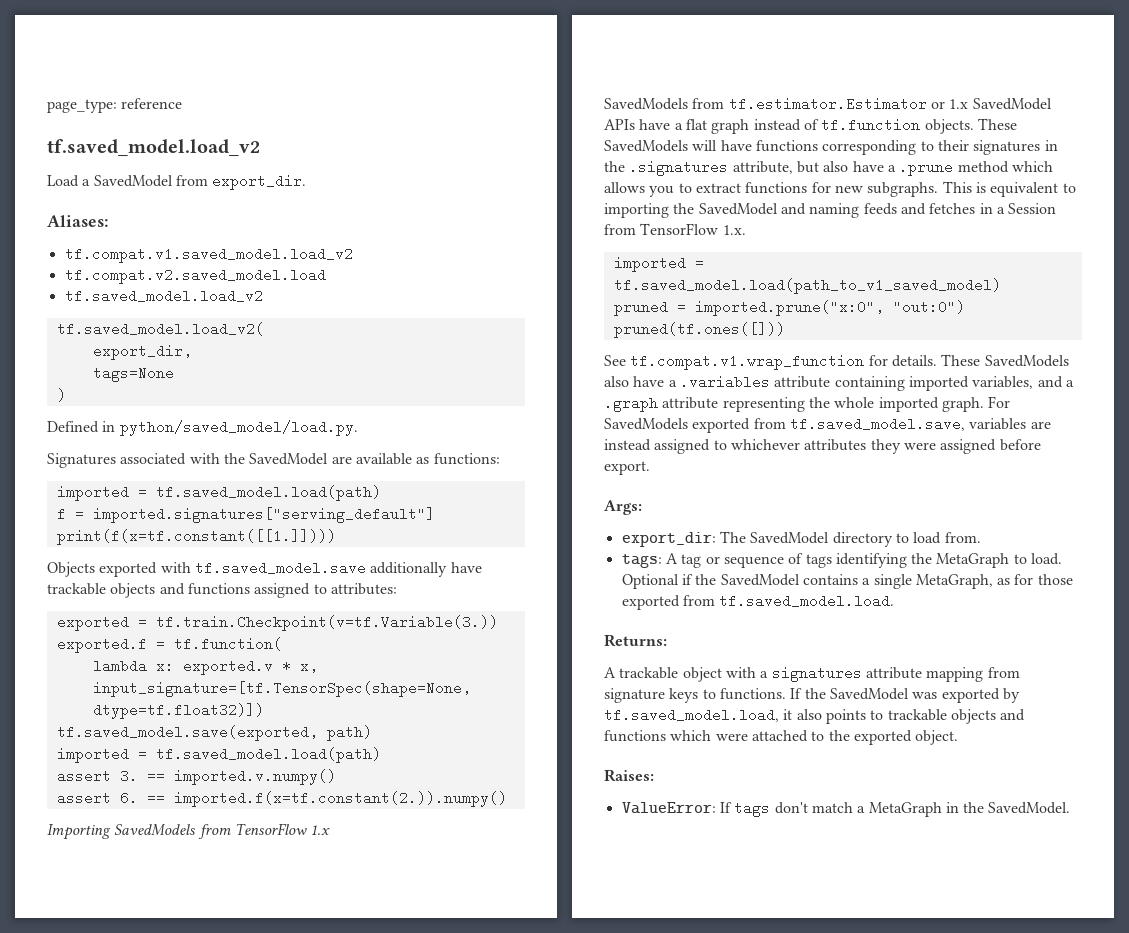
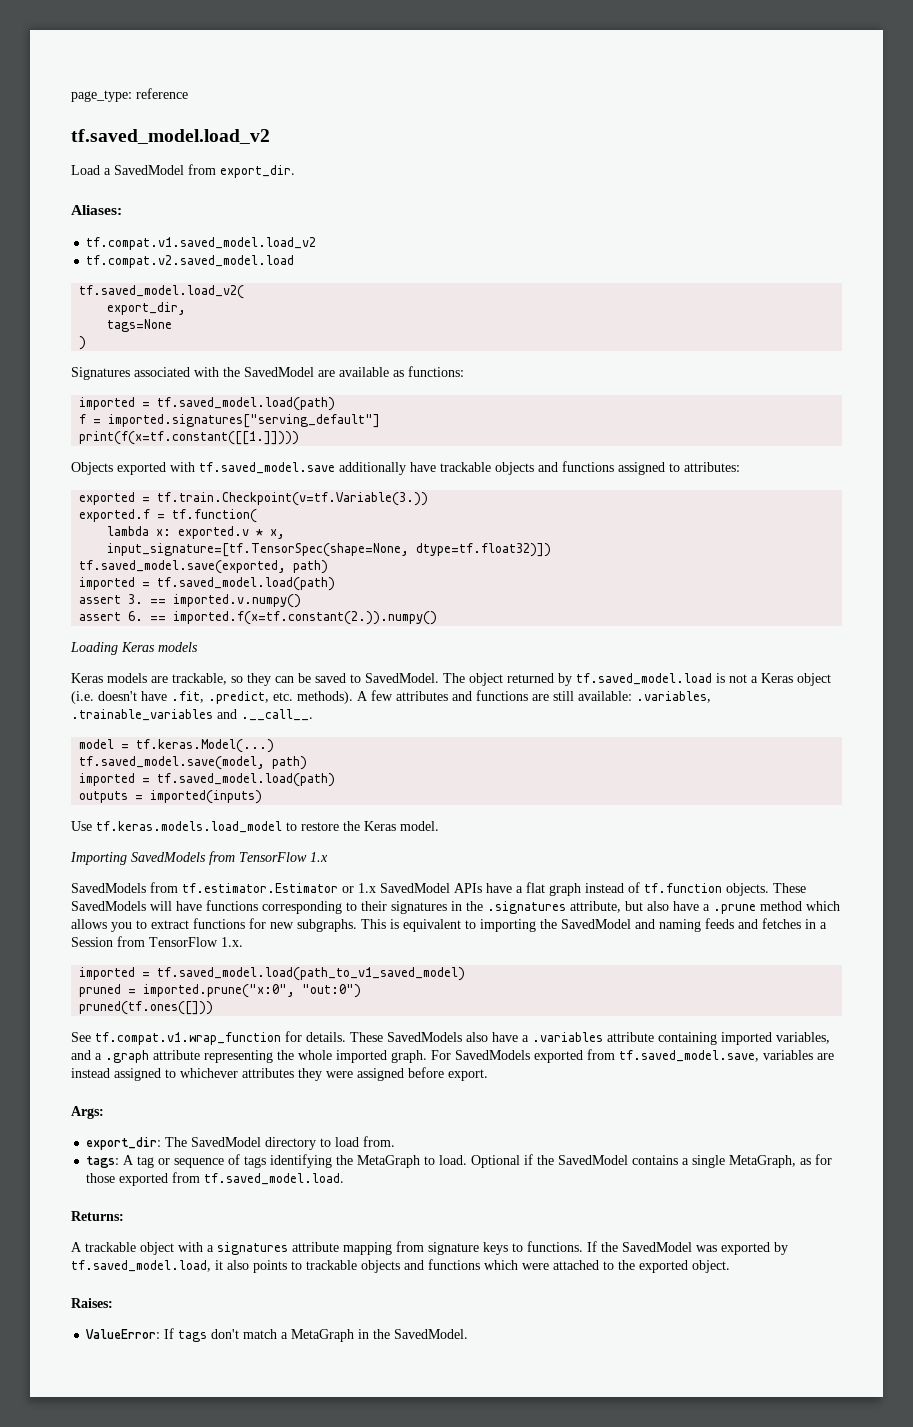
[64,289,263,303] // tf.saved_model.load_v2 -> (295, 261) none
[47,420,358,436] // Defined in python/saved_model/load.py. -> (87, 343) none
(507, 799) none -> [70,642,198,655] [71,673,831,686] [71,690,711,704] [71,709,313,721] [79,739,275,753] [79,756,308,770] [79,773,336,787] [79,790,263,804] [71,821,439,833] // Loading Keras models // Keras models are trackable, so they can be saved to SavedModel. The object returned by tf.saved_model.load is not a Keras object (i.e. doesn't have .fit, .predict, etc. methods). A few attributes and functions are still available: .variables, .trainable_variables and .__call__. // model = tf.keras.Model(...) // tf.saved_model.save(model, path) // imported = tf.saved_model.load(path) // outputs = imported(inputs) // Use tf.keras.models.load_model to restore the Keras model.

